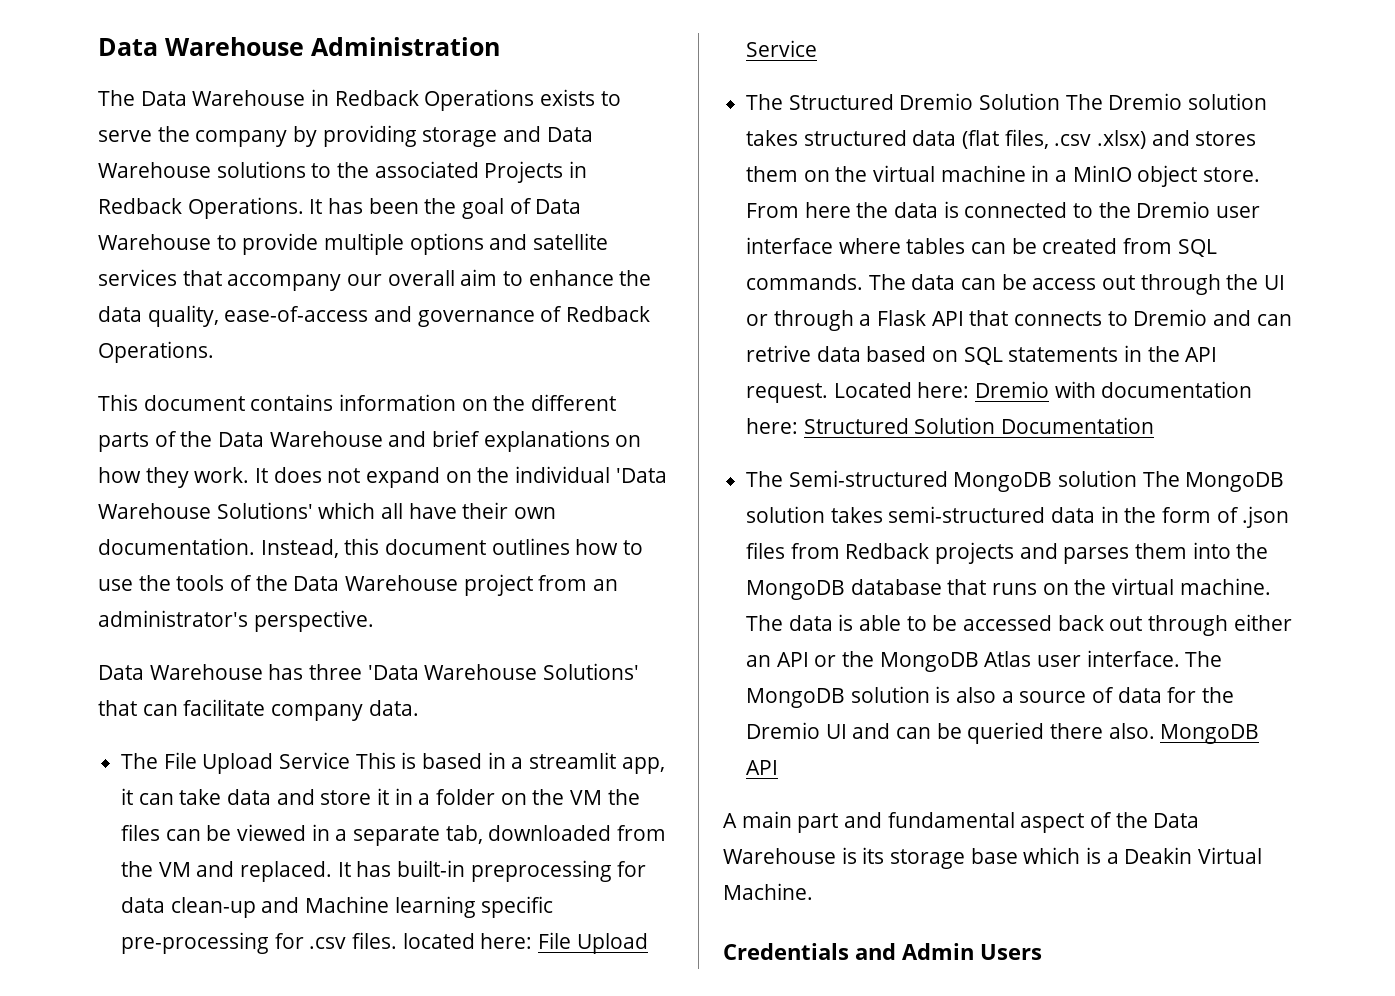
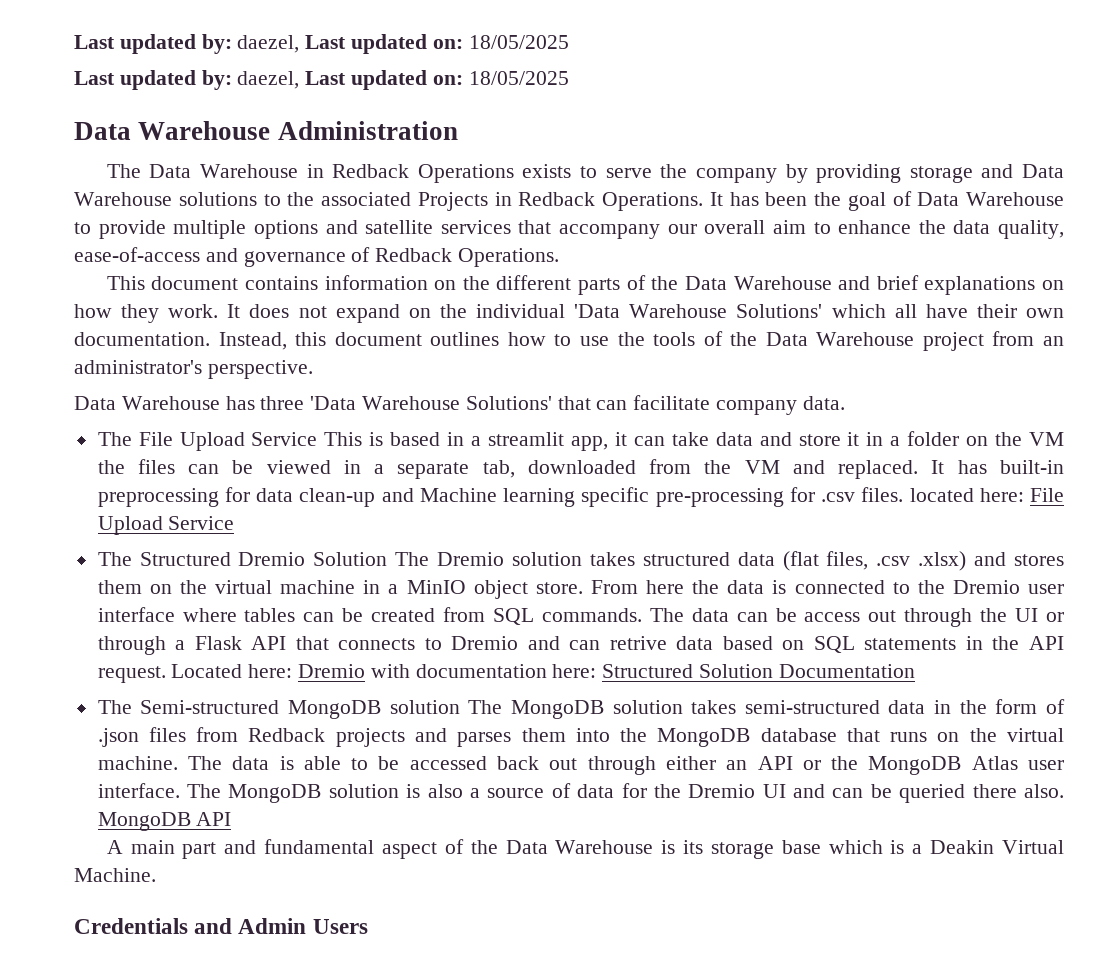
(98, 47) none -> [74,34,569,54] [74,70,569,90] Last updated by: daezel, Last updated on: 18/05/2025 // Last updated by: daezel, Last updated on: 18/05/2025 //

